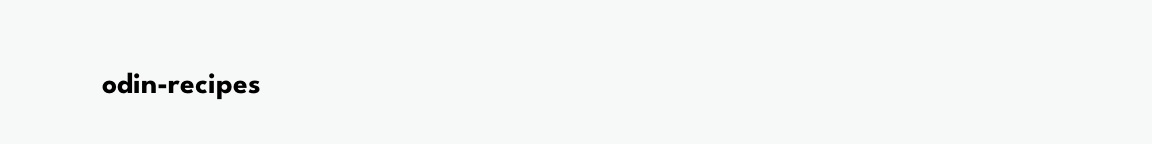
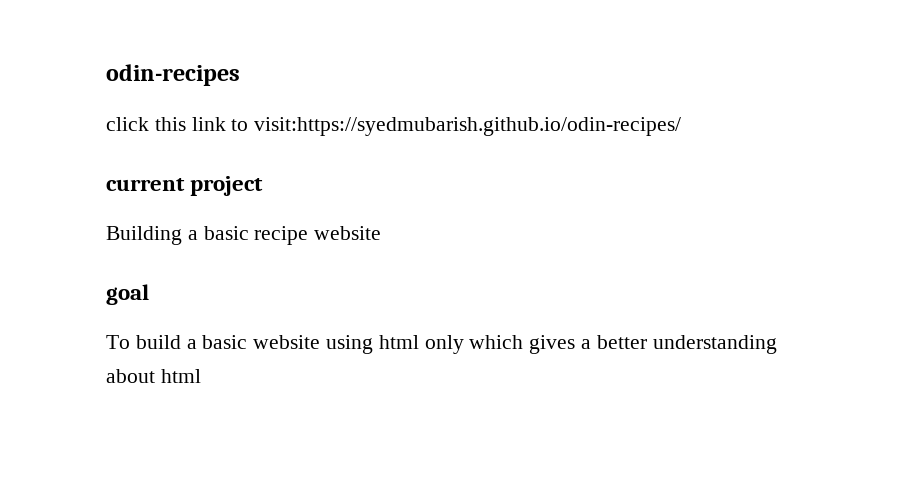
(261, 86) none -> [106,117,682,136] [106,176,264,196] [106,226,382,245] [106,284,149,305] [106,335,777,354] [106,369,201,383] // click this link to visit:https://syedmubarish.github.io/odin-recipes/ // current project // Building a basic recipe website // goal // To build a basic website using html only which gives a better understanding about html

